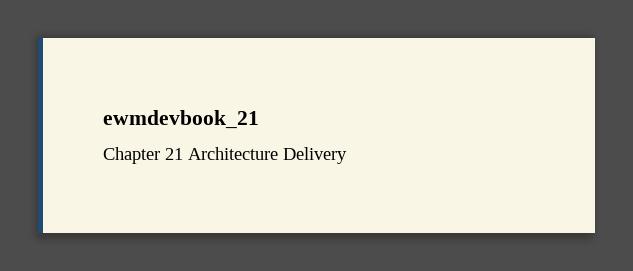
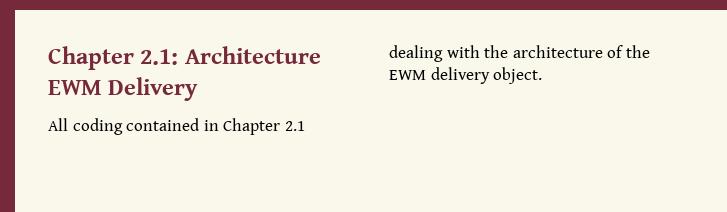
[103,110,259,129] [103,147,347,164] ewmdevbook_21 // Chapter 21 Architecture Delivery -> [48,46,321,70] [48,77,199,101] [48,118,305,135] [389,45,650,62] [389,67,543,84] Chapter 2.1: Architecture EWM Delivery // All coding contained in Chapter 2.1 dealing with the architecture of the EWM delivery object.

